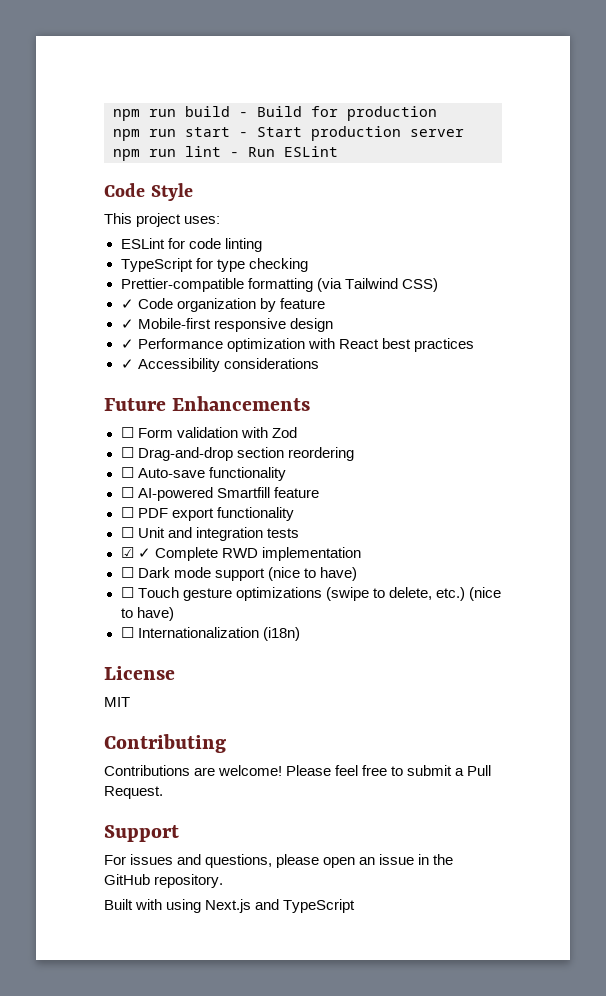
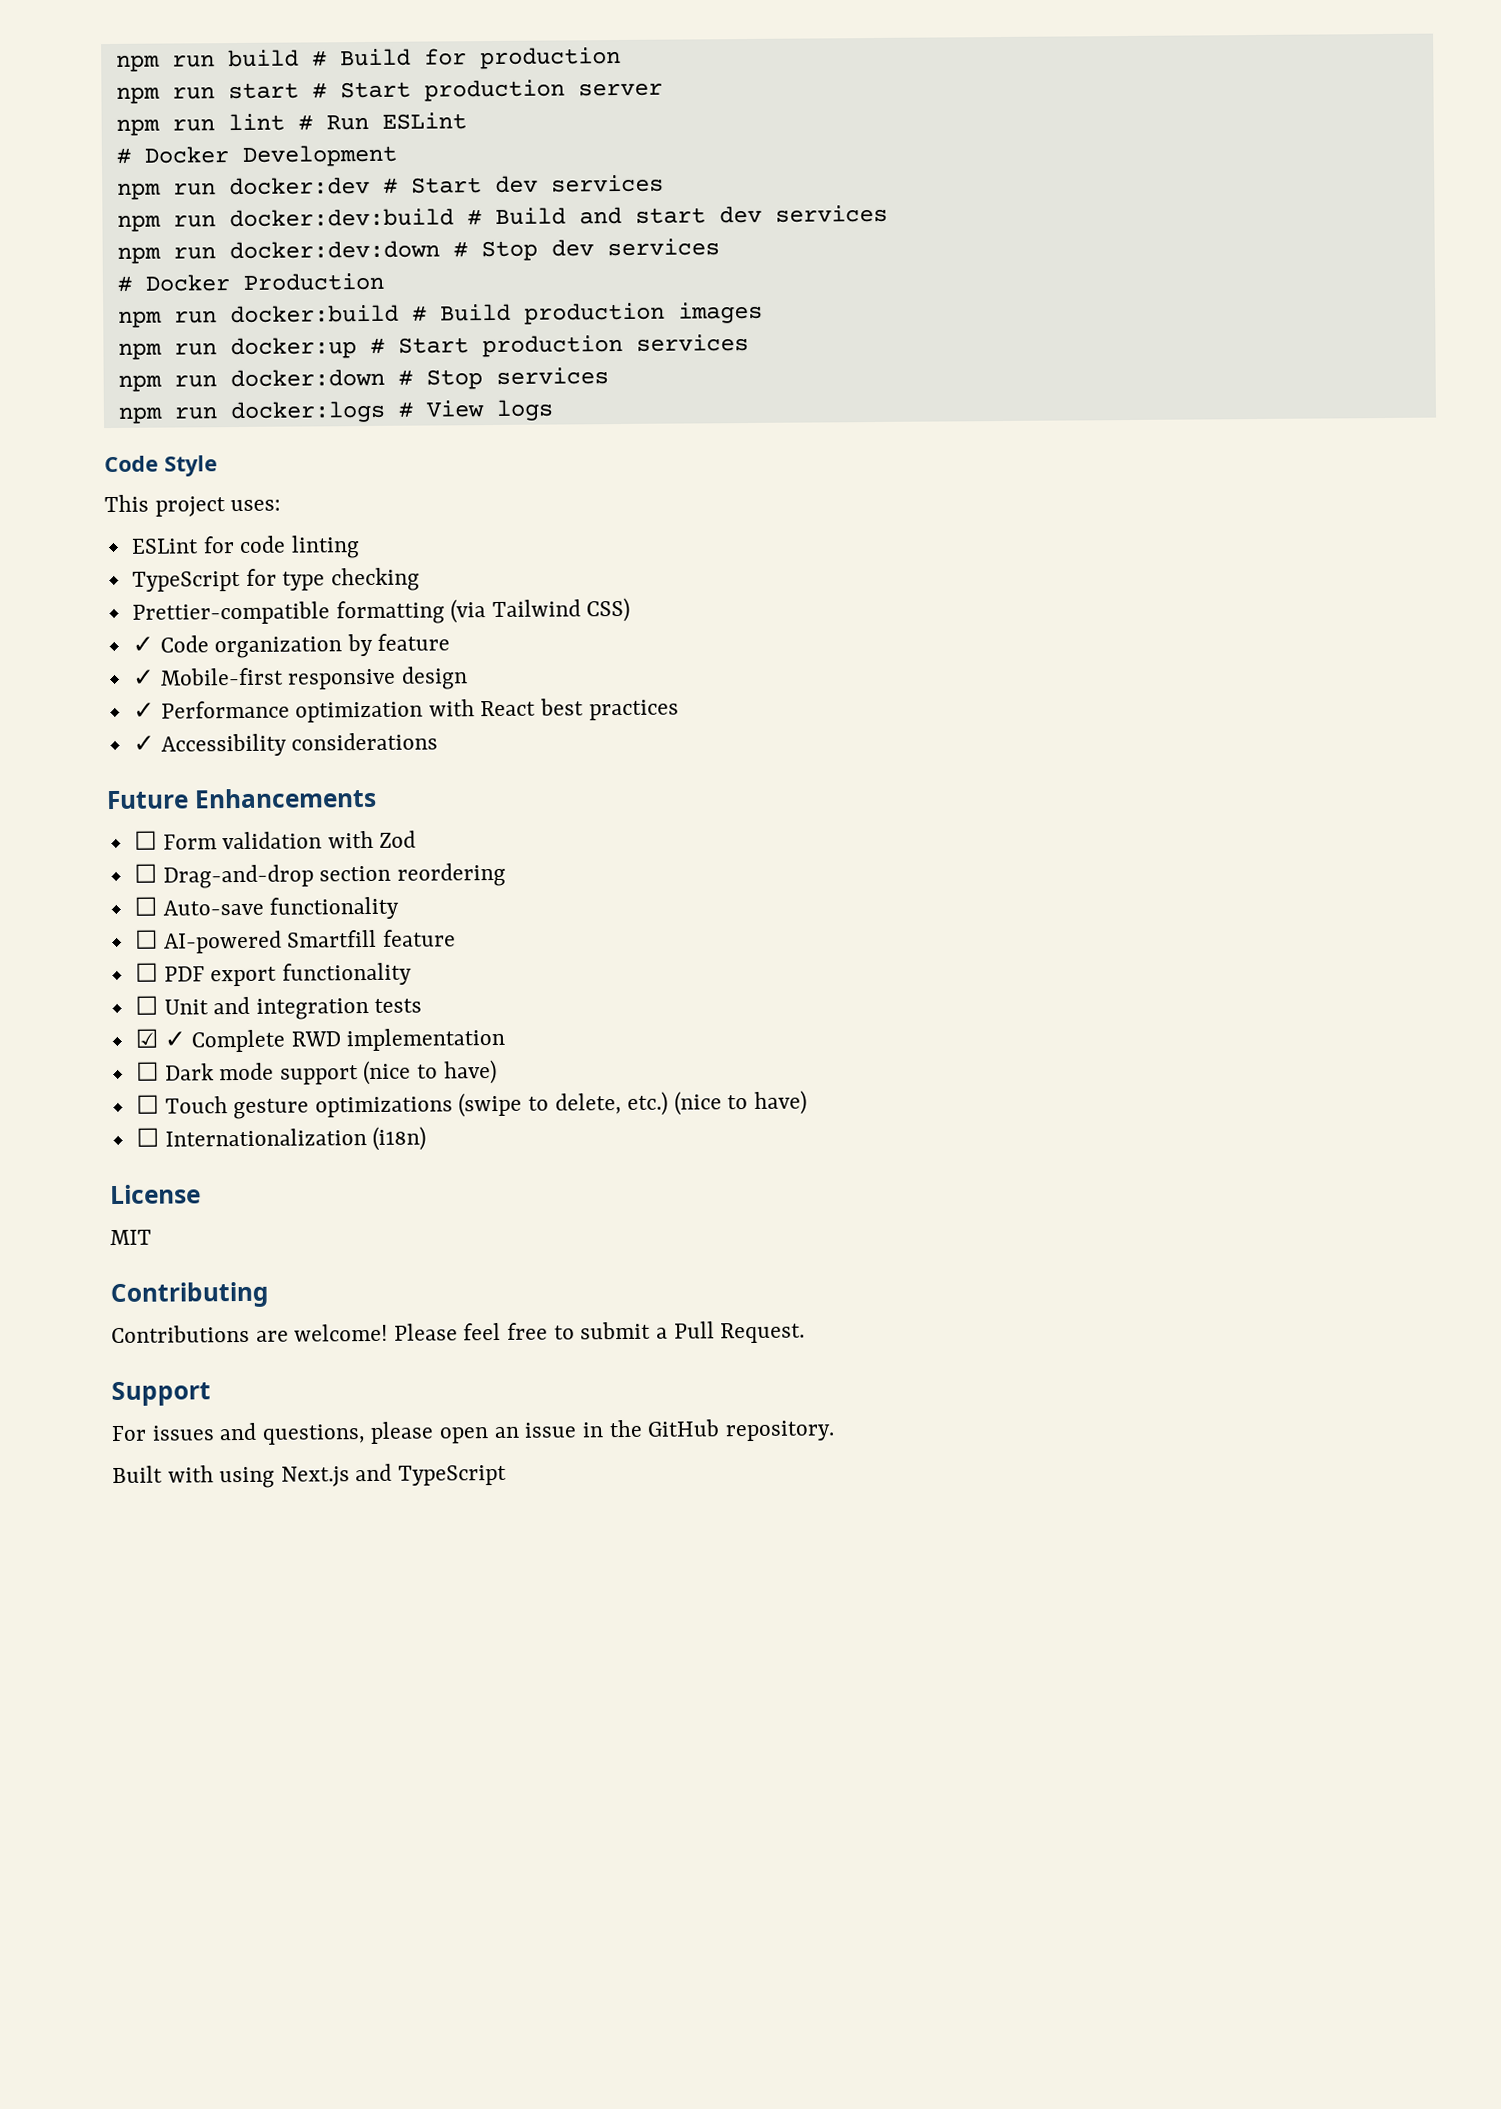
[239,112,248,117] - -> [311,50,327,67] #
[239,132,248,137] - -> [311,82,327,99] #
[230,152,239,157] - -> [297,114,313,131] #
(338, 151) none -> [115,144,398,167] [116,174,664,200] [116,204,888,232] [116,238,720,264] [116,272,384,292] [117,301,763,328] [117,333,749,360] [117,367,609,392] [117,399,554,424] // # Docker Development // npm run docker:dev # Start dev services // npm run docker:dev:build # Build and start dev services // npm run docker:dev:down # Stop dev services // # Docker Production // npm run docker:build # Build production images // npm run docker:up # Start production services // npm run docker:down # Stop services // npm run docker:logs # View logs

